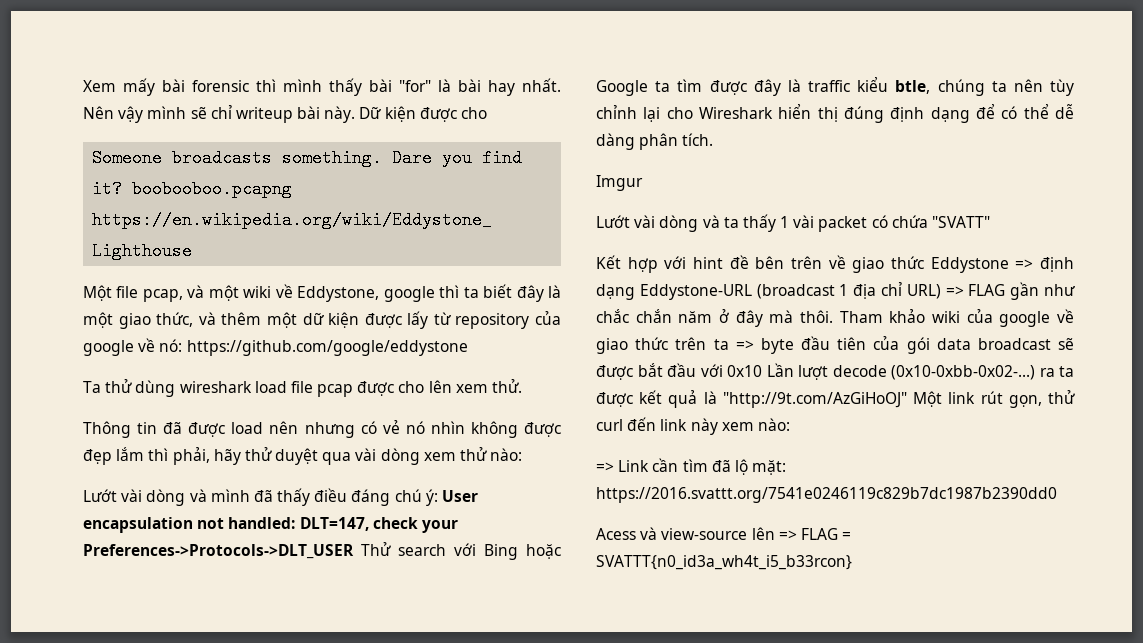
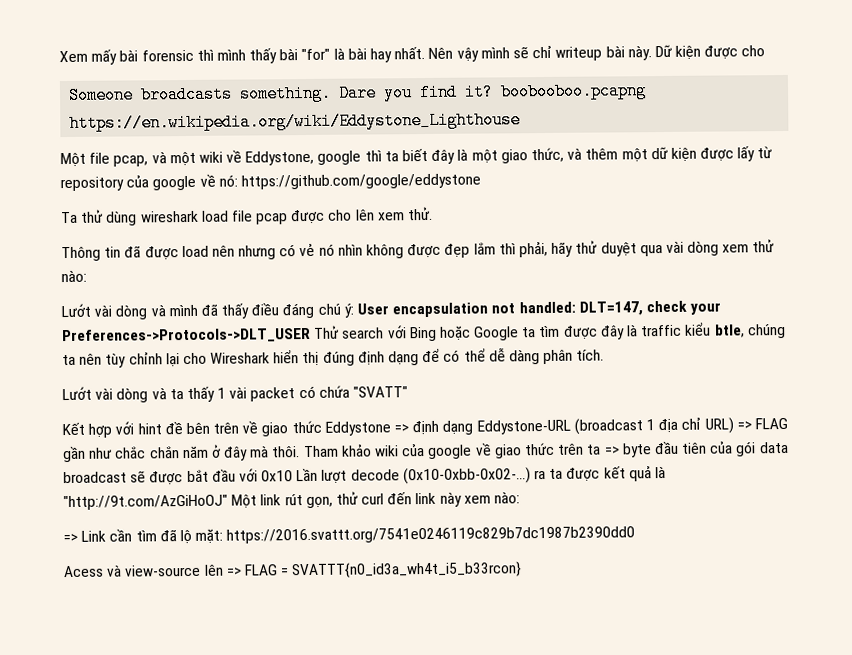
[596,175,643,191] // Imgur -> (605, 355) none

